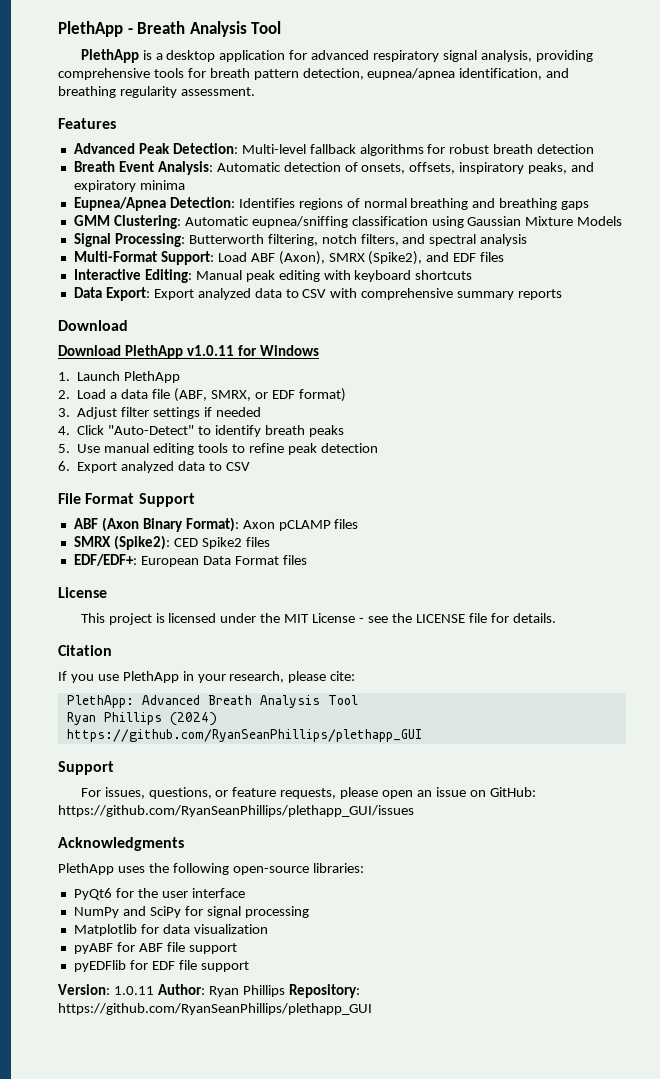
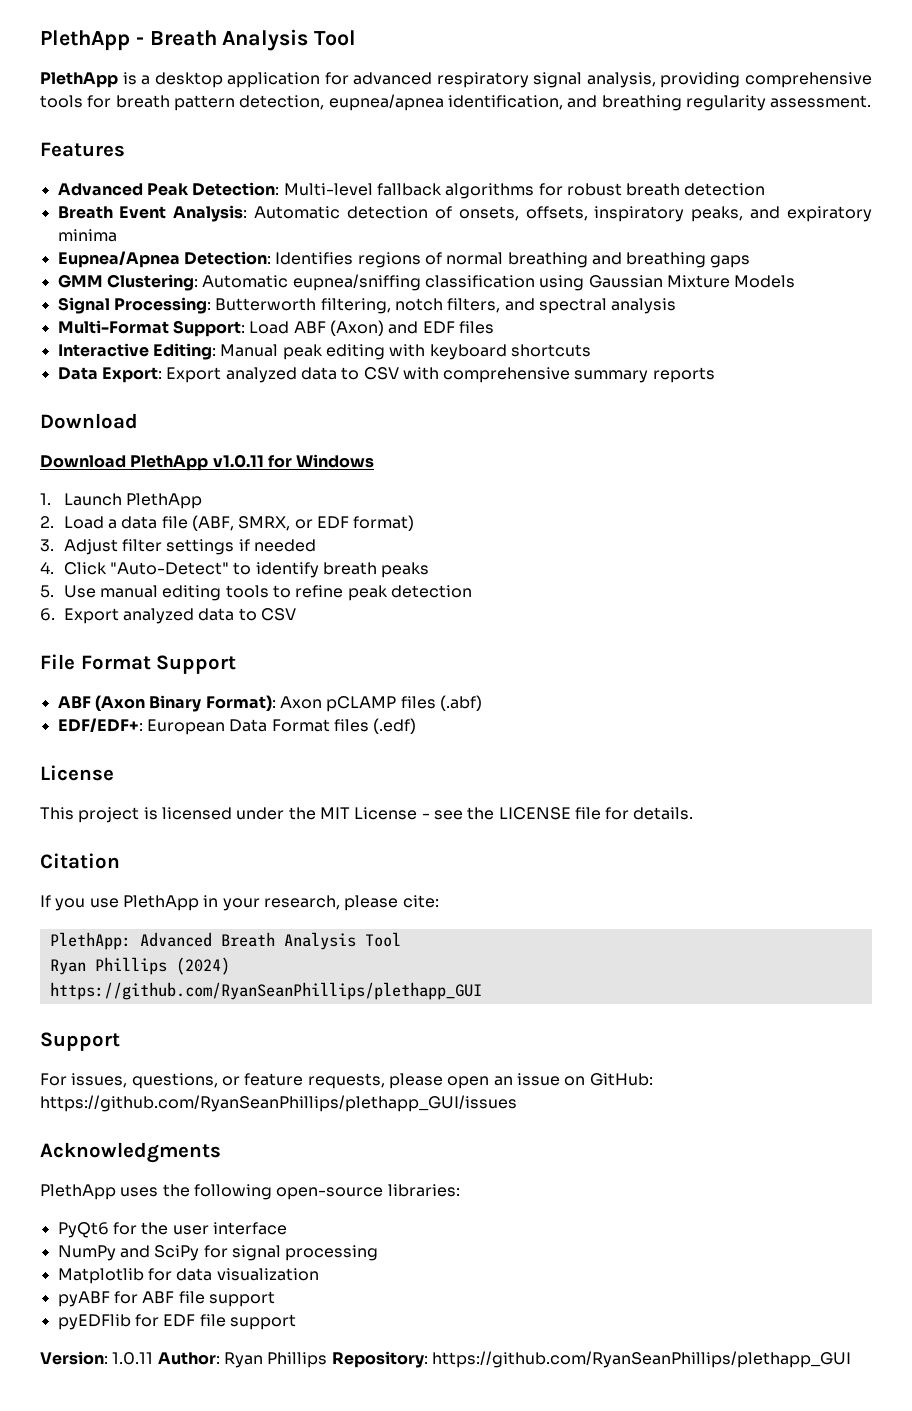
[278,251,423,265] (Axon), SMRX (Spike2), -> [329,320,384,336] (Axon)
[73,535,270,550] // SMRX (Spike2): CED Spike2 files -> [439,695,482,711] (.abf)
(307, 560) none -> [373,718,417,734] (.edf)

